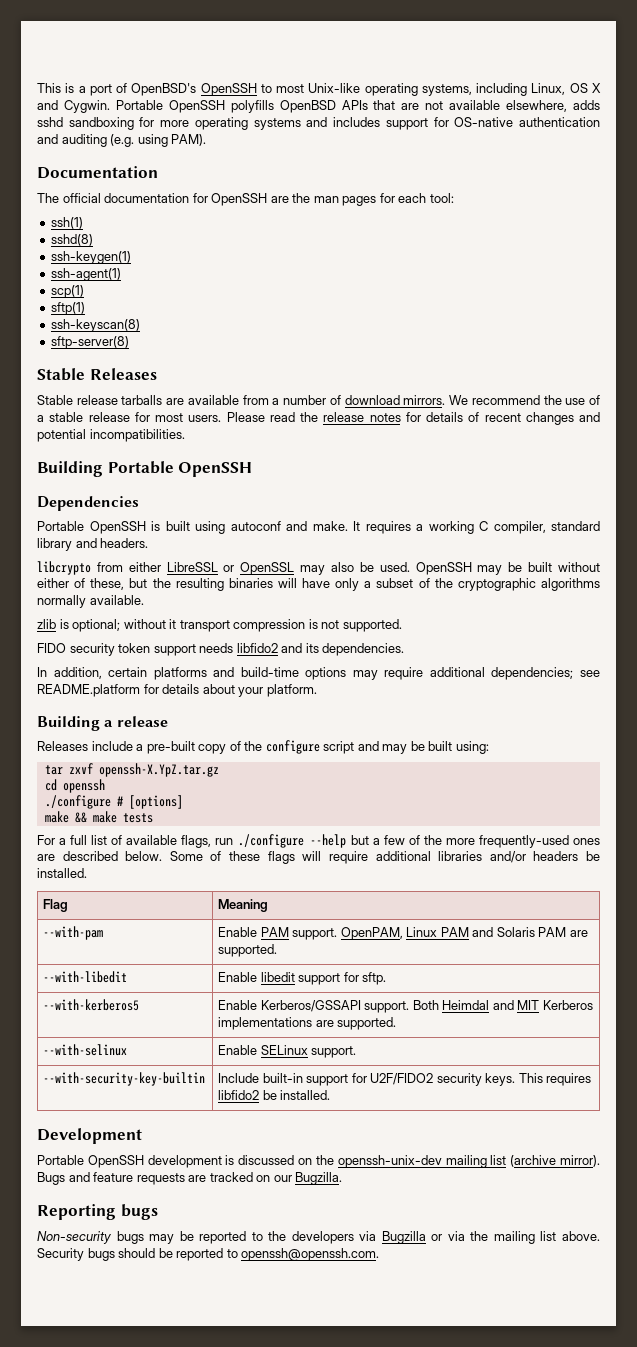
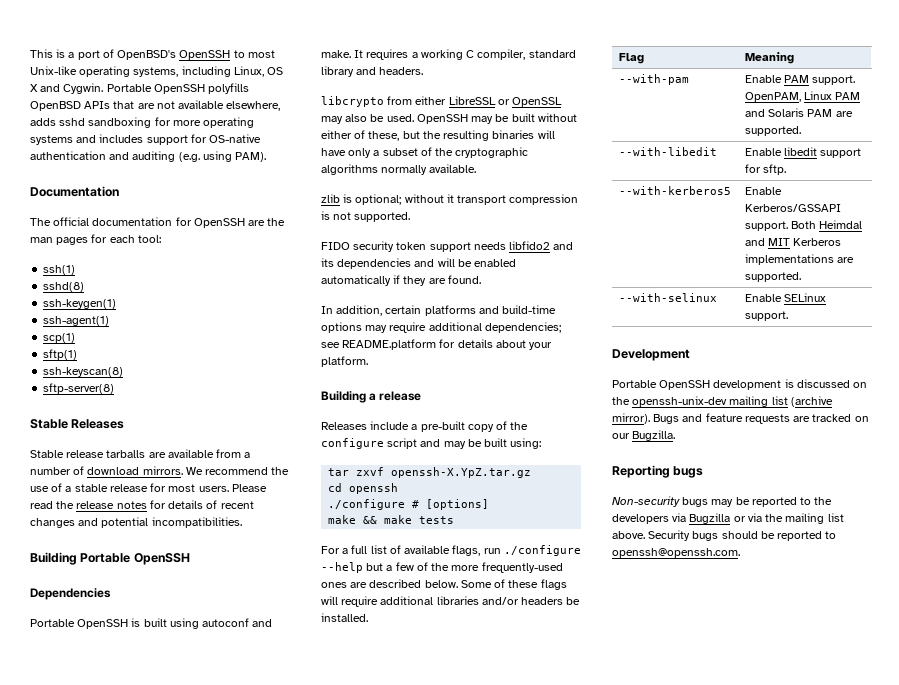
[322,643,405,656] dependencies. -> [337,258,517,269] [321,275,481,286] dependencies and will be enabled automatically if they are found.
[43,1072,206,1086] [218,1073,592,1086] [218,1090,331,1100] // --with-security-key-builtin | Include built-in support for U2F/FIDO2 security keys. This requires libfido2 be installed. -> (788, 316) none

